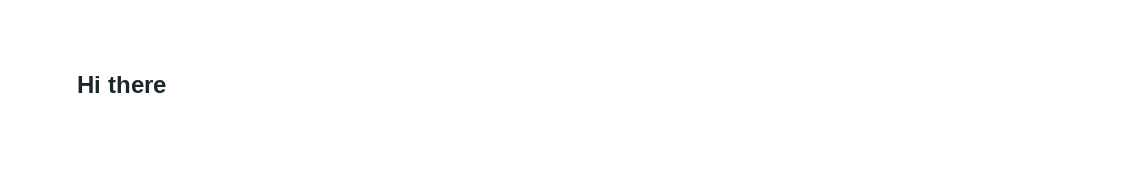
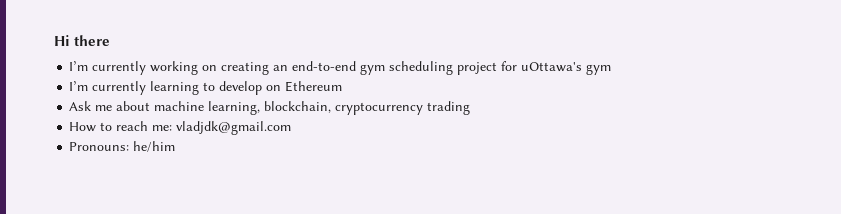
(166, 84) none -> [69,61,612,75] [69,81,343,95] [69,101,471,115] [69,121,292,135] [69,141,176,152] // I’m currently working on creating an end-to-end gym scheduling project for uOttawa's gym // I’m currently learning to develop on Ethereum // Ask me about machine learning, blockchain, cryptocurrency trading // How to reach me: vladjdk@gmail.com // Pronouns: he/him

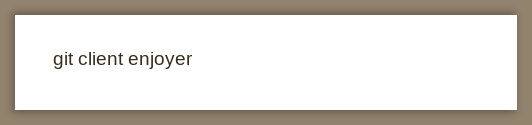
[54,35,111,46] [69,61,612,75] [69,81,343,95] [69,101,471,115] [69,121,292,135] [69,141,176,152] Hi there // I’m currently working on creating an end-to-end gym scheduling project for uOttawa's gym // I’m currently learning to develop on Ethereum // Ask me about machine learning, blockchain, cryptocurrency trading // How to reach me: vladjdk@gmail.com // Pronouns: he/him -> [53,52,194,69] git client enjoyer

